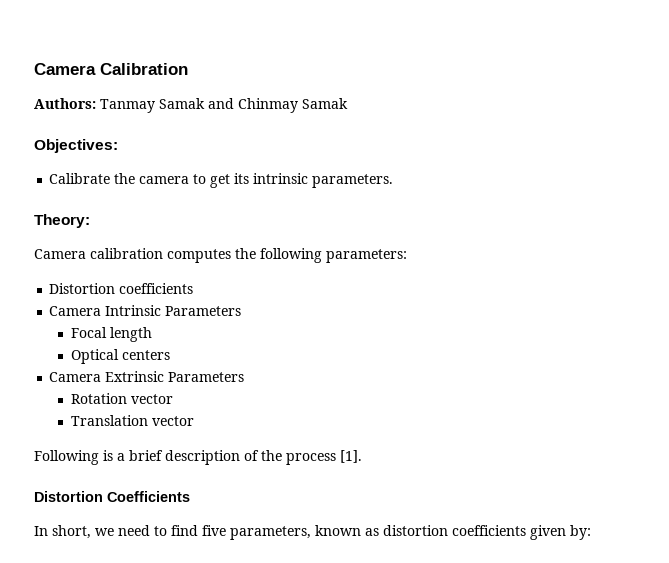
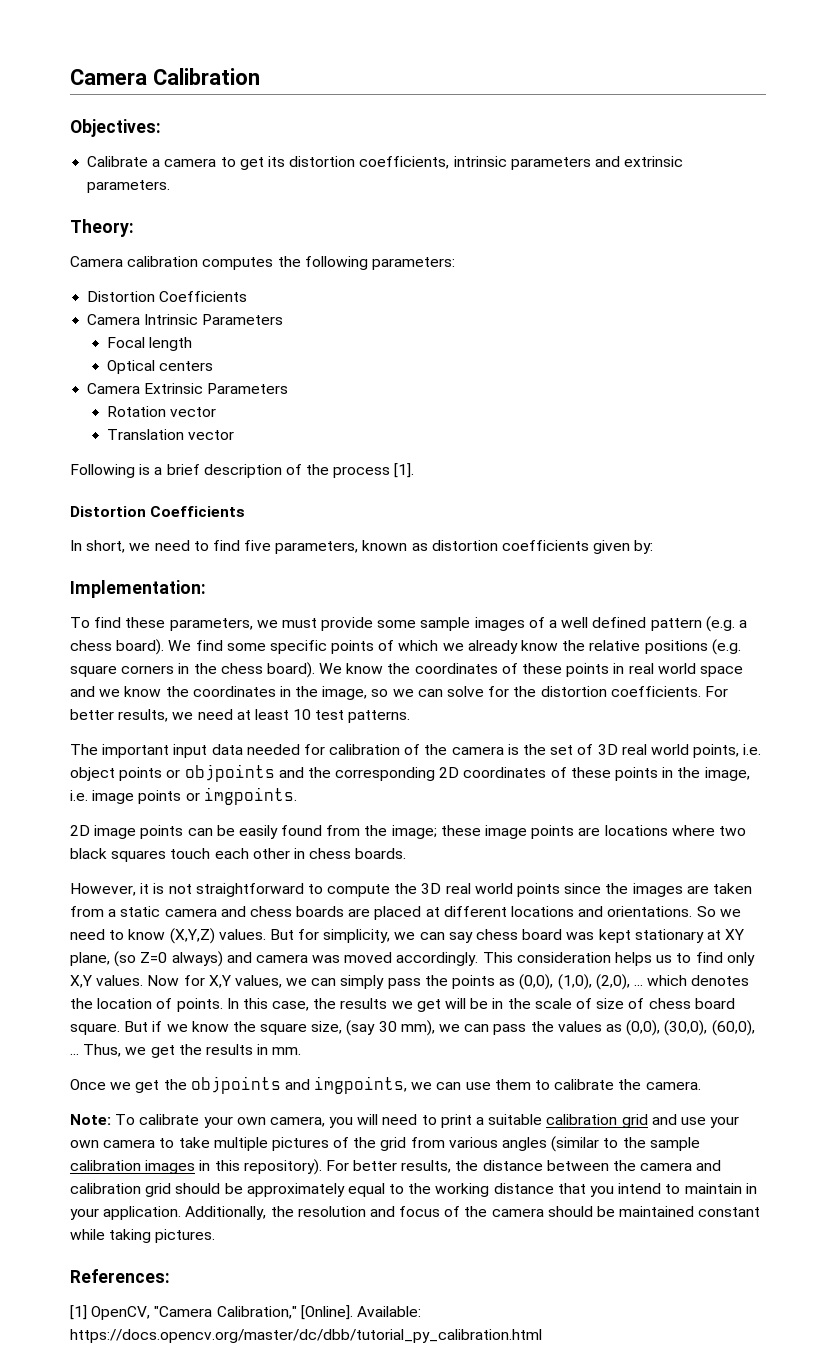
[34,98,348,113] // Authors: Tanmay Samak and Chinmay Samak -> (260, 76) none
[114,173,136,184] the -> [152,159,161,167] a
[253,173,309,184] intrinsic -> [289,156,684,170] distortion coefficients, intrinsic parameters and extrinsic
[119,283,194,294] coefficients -> [159,291,248,302] Coefficients
(591, 532) none -> [70,580,206,598] [70,616,747,632] [70,639,741,655] [70,662,743,678] [70,686,728,700] [70,709,411,723] [70,744,762,758] [70,764,750,782] [70,787,297,805] [70,825,746,839] [70,848,407,862] [70,883,752,897] [70,906,741,920] [70,928,745,944] [70,951,755,967] [70,974,750,990] [70,998,735,1012] [70,1020,755,1036] [70,1044,302,1058] [70,1076,701,1094] [70,1114,740,1128] [70,1136,700,1152] [70,1159,722,1175] [70,1183,757,1197] [70,1206,761,1220] [70,1229,216,1243] [70,1269,170,1283] [70,1305,421,1320] [70,1329,542,1343] // Implementation: // To find these parameters, we must provide some sample images of a well defined pattern (e.g. a chess board). We find some specific points of which we already know the relative positions (e.g. square corners in the chess board). We know the coordinates of these points in real world space and we know the coordinates in the image, so we can solve for the distortion coefficients. For better results, we need at least 10 test patterns. // The important input data needed for calibration of the camera is the set of 3D real world points, i.e. object points or objpoints and the corresponding 2D coordinates of these points in the image, i.e. image points or imgpoints. // 2D image points can be easily found from the image; these image points are locations where two black squares touch each other in chess boards. // However, it is not straightforward to compute the 3D real world points since the images are taken from a static camera and chess boards are placed at different locations and orientations. So we need to know (X,Y,Z) values. But for simplicity, we can say chess board was kept stationary at XY plane, (so Z=0 always) and camera was moved accordingly. This consideration helps us to find only X,Y values. Now for X,Y values, we can simply pass the points as (0,0), (1,0), (2,0), ... which denotes the location of points. In this case, the results we get will be in the scale of size of chess board square. But if we know the square size, (say 30 mm), we can pass the values as (0,0), (30,0), (60,0), ... Thus, we get the results in mm. // Once we get the objpoints and imgpoints, we can use them to calibrate the camera. // Note: To calibrate your own camera, you will need to print a suitable calibration grid and use your own camera to take multiple pictures of the grid from various angles (similar to the sample calibration images in this repository). For better results, the distance between the camera and calibration grid should be approximately equal to the working distance that you intend to maintain in your application. Additionally, the resolution and focus of the camera should be maintained constant while taking pictures. // References: // [1] OpenCV, "Camera Calibration," [Online]. Available: https://docs.opencv.org/master/dc/dbb/tutorial_py_calibration.html

